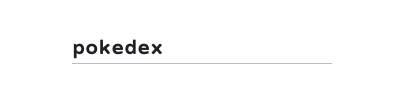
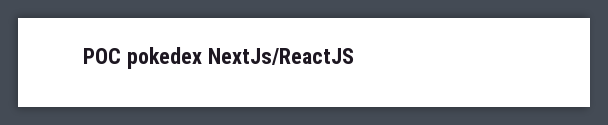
[72,39,163,59] pokedex -> [83,47,354,69] POC pokedex NextJs/ReactJS

